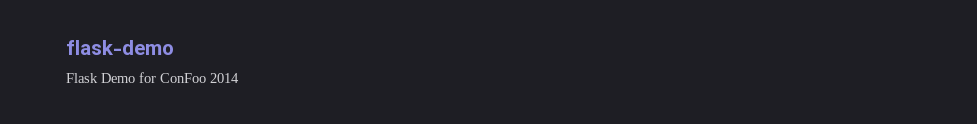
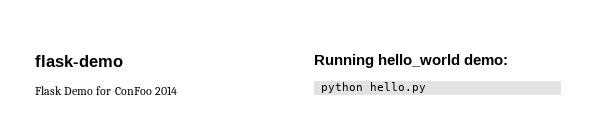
(239, 78) none -> [314,54,509,68] [321,82,427,93] // Running hello_world demo: // python hello.py

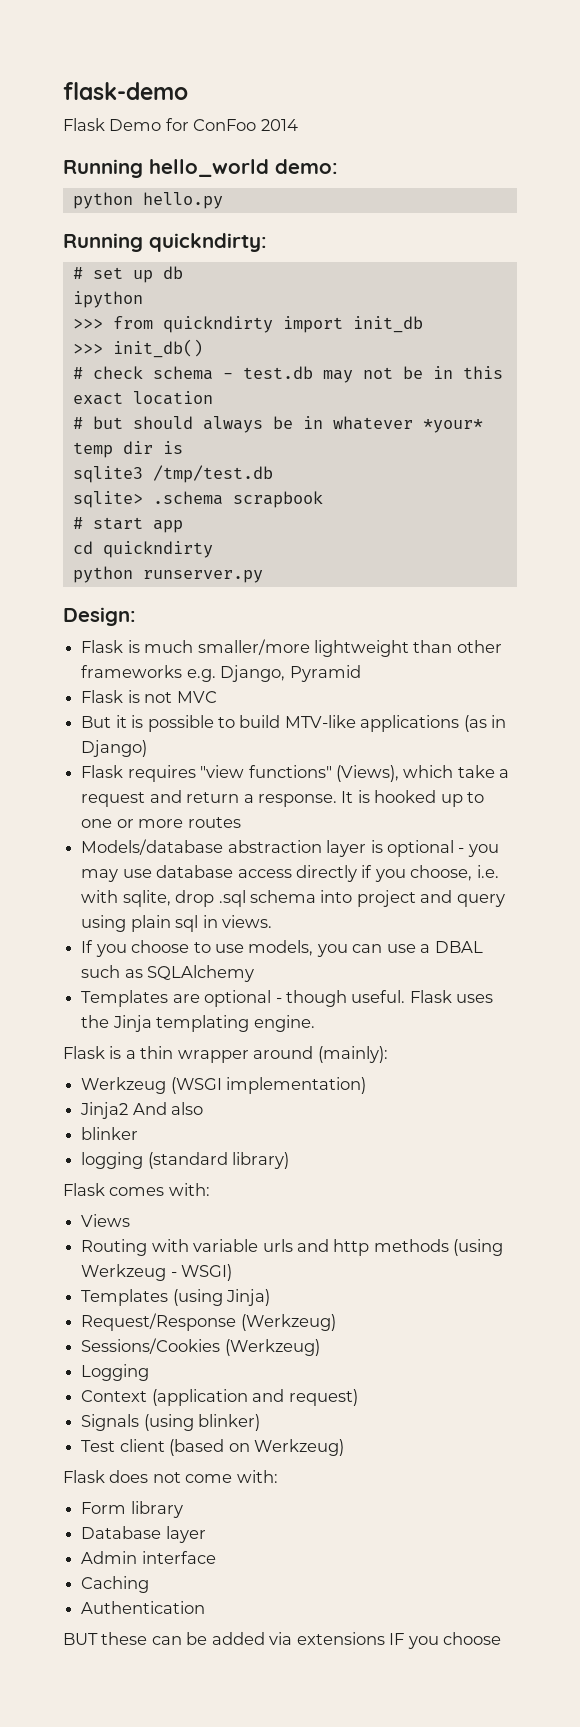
(427, 87) none -> [63,233,267,252] [72,266,183,283] [72,291,143,308] [72,316,423,333] [72,339,203,358] [72,366,503,383] [72,391,213,405] [72,416,483,433] [72,441,183,458] [72,465,273,483] [72,491,323,508] [72,517,183,533] [72,541,213,558] [72,566,263,583] [63,607,136,626] [81,639,502,657] [81,665,361,682] [81,690,217,703] [81,715,507,732] [81,740,148,757] [81,765,510,782] [81,790,485,807] [81,817,241,828] [81,839,499,857] [81,865,499,882] [81,890,505,907] [81,915,272,932] [81,940,483,957] [81,965,255,982] [81,990,494,1007] [81,1015,315,1032] [63,1046,388,1063] [81,1077,367,1094] [80,1102,204,1119] [81,1127,139,1140] [81,1152,290,1169] [63,1183,210,1196] [81,1214,131,1227] [81,1239,504,1256] [81,1264,233,1281] [81,1289,271,1306] [81,1313,336,1331] [81,1338,320,1356] [81,1364,150,1381] [81,1389,358,1406] [81,1414,261,1431] [81,1439,344,1456] [63,1470,278,1483] [81,1501,183,1518] [81,1526,206,1543] [81,1551,216,1564] [81,1576,150,1593] [81,1601,206,1614] [63,1632,502,1649] // Running quickndirty: // # set up db // ipython // >>> from quickndirty import init_db // >>> init_db() // # check schema - test.db may not be in this exact location // # but should always be in whatever *your* temp dir is // sqlite3 /tmp/test.db // sqlite> .schema scrapbook // # start app // cd quickndirty // python runserver.py // Design: // Flask is much smaller/more lightweight than other frameworks e.g. Django, Pyramid // Flask is not MVC // But it is possible to build MTV-like applications (as in Django) // Flask requires "view functions" (Views), which take a request and return a response. It is hooked up to one or more routes // Models/database abstraction layer is optional - you may use database access directly if you choose, i.e. with sqlite, drop .sql schema into project and query using plain sql in views. // If you choose to use models, you can use a DBAL such as SQLAlchemy // Templates are optional - though useful. Flask uses the Jinja templating engine. // Flask is a thin wrapper around (mainly): // Werkzeug (WSGI implementation) // Jinja2 And also // blinker // logging (standard library) // Flask comes with: // Views // Routing with variable urls and http methods (using Werkzeug - WSGI) // Templates (using Jinja) // Request/Response (Werkzeug) // Sessions/Cookies (Werkzeug) // Logging // Context (application and request) // Signals (using blinker) // Test client (based on Werkzeug) // Flask does not come with: // Form library // Database layer // Admin interface // Caching // Authentication // BUT these can be added via extensions IF you choose

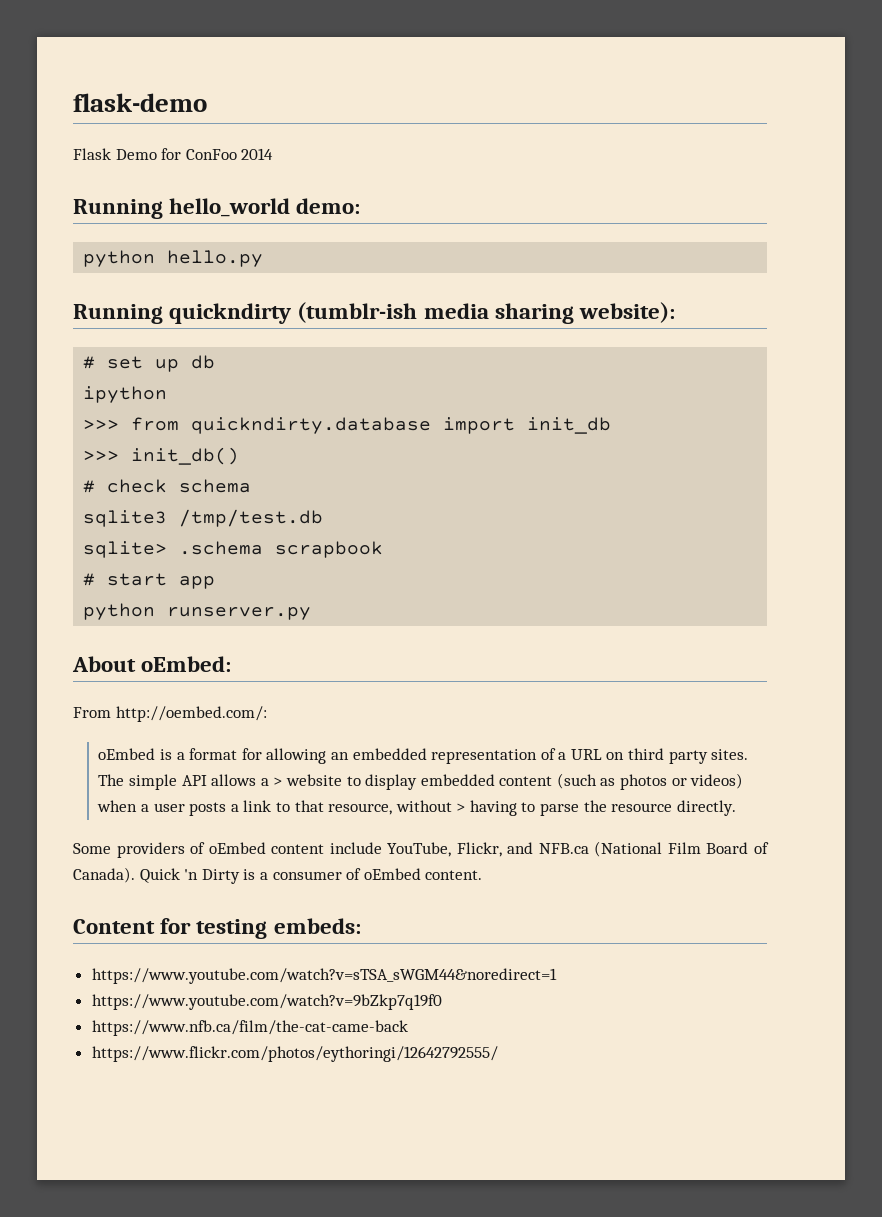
[149,233,267,252] quickndirty: -> [169,302,676,324] quickndirty (tumblr-ish media sharing website):
[162,316,273,333] quickndirty -> [191,417,432,434] quickndirty.database
[222,366,503,383] [72,391,213,405] [72,416,483,433] [72,441,183,458] - test.db may not be in this exact location // # but should always be in whatever *your* temp dir is -> (252, 486) none
[72,541,213,558] // cd quickndirty -> (216, 582) none
[63,607,136,626] [81,639,502,657] [81,665,361,682] [81,690,217,703] [81,715,507,732] [81,740,148,757] [81,765,510,782] [81,790,485,807] [81,817,241,828] [81,839,499,857] [81,865,499,882] [81,890,505,907] [81,915,272,932] [81,940,483,957] [81,965,255,982] [81,990,494,1007] [81,1015,315,1032] [63,1046,388,1063] [81,1077,367,1094] [80,1102,204,1119] [81,1127,139,1140] [81,1152,290,1169] [63,1183,210,1196] [81,1214,131,1227] [81,1239,504,1256] [81,1264,233,1281] [81,1289,271,1306] [81,1313,336,1331] [81,1338,320,1356] [81,1364,150,1381] [81,1389,358,1406] [81,1414,261,1431] [81,1439,344,1456] [63,1470,278,1483] [81,1501,183,1518] [81,1526,206,1543] [81,1551,216,1564] [81,1576,150,1593] [81,1601,206,1614] [63,1632,502,1649] Design: // Flask is much smaller/more lightweight than other frameworks e.g. Django, Pyramid // Flask is not MVC // But it is possible to build MTV-like applications (as in Django) // Flask requires "view functions" (Views), which take a request and return a response. It is hooked up to one or more routes // Models/database abstraction layer is optional - you may use database access directly if you choose, i.e. with sqlite, drop .sql schema into project and query using plain sql in views. // If you choose to use models, you can use a DBAL such as SQLAlchemy // Templates are optional - though useful. Flask uses the Jinja templating engine. // Flask is a thin wrapper around (mainly): // Werkzeug (WSGI implementation) // Jinja2 And also // blinker // logging (standard library) // Flask comes with: // Views // Routing with variable urls and http methods (using Werkzeug - WSGI) // Templates (using Jinja) // Request/Response (Werkzeug) // Sessions/Cookies (Werkzeug) // Logging // Context (application and request) // Signals (using blinker) // Test client (based on Werkzeug) // Flask does not come with: // Form library // Database layer // Admin interface // Caching // Authentication // BUT these can be added via extensions IF you choose -> [72,656,232,672] [73,706,267,722] [98,748,749,764] [98,773,744,790] [97,800,736,816] [73,841,769,858] [73,867,483,884] [73,918,361,939] [91,968,557,984] [91,994,442,1010] [91,1020,408,1036] [91,1046,498,1062] About oEmbed: // From http://oembed.com/: // oEmbed is a format for allowing an embedded representation of a URL on third party sites. The simple API allows a > website to display embedded content (such as photos or videos) when a user posts a link to that resource, without > having to parse the resource directly. // Some providers of oEmbed content include YouTube, Flickr, and NFB.ca (National Film Board of Canada). Quick 'n Dirty is a consumer of oEmbed content. // Content for testing embeds: // https://www.youtube.com/watch?v=sTSA_sWGM44&noredirect=1 // https://www.youtube.com/watch?v=9bZkp7q19f0 // https://www.nfb.ca/film/the-cat-came-back // https://www.flickr.com/photos/eythoringi/12642792555/

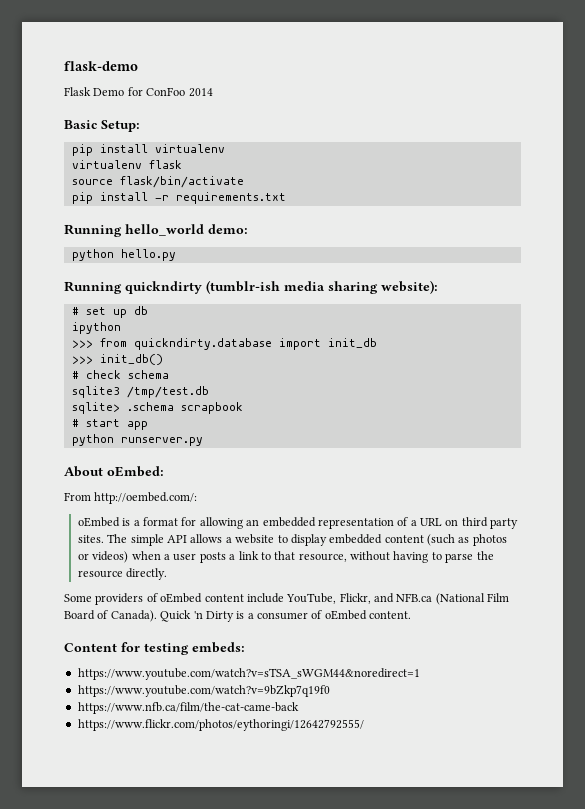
(274, 154) none -> [64,120,140,132] [71,144,225,156] [71,160,182,169] [71,176,244,188] [71,192,286,204] // Basic Setup: // pip install virtualenv // virtualenv flask // source flask/bin/activate // pip install -r requirements.txt
[273,777,283,786] > -> (232, 540) none
[456,803,466,812] > -> (391, 556) none

